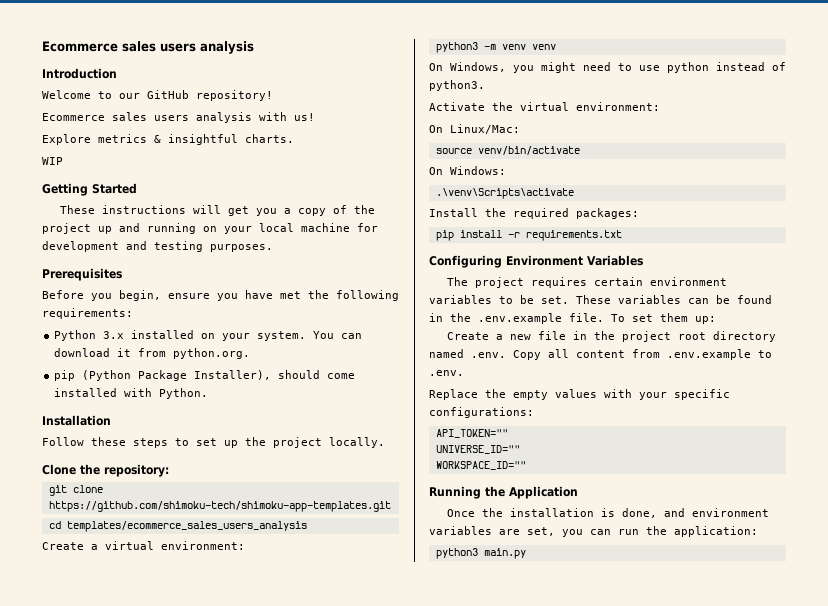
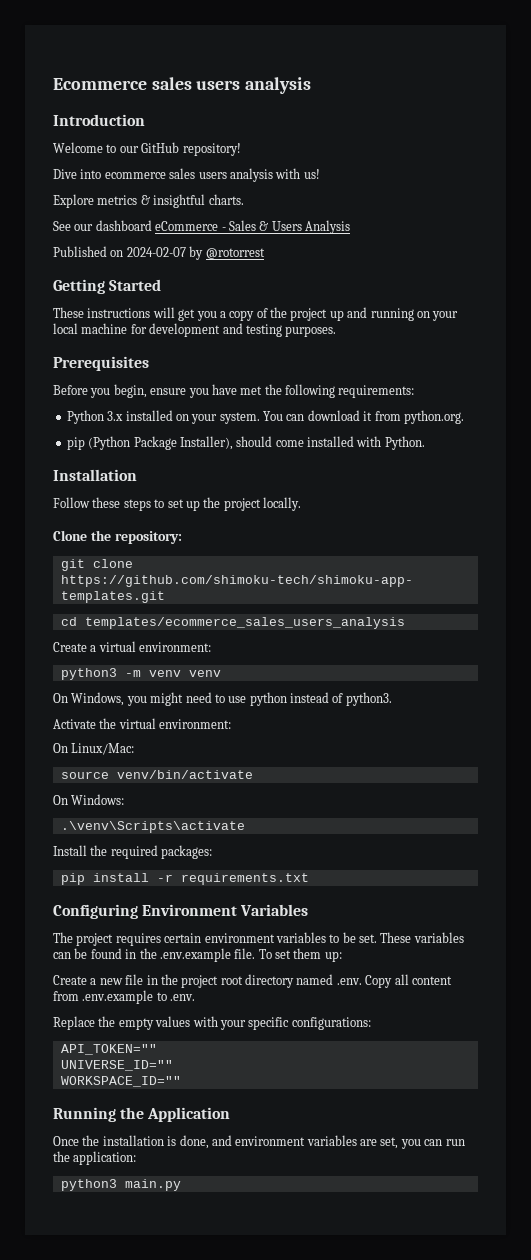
[42,113,105,121] Ecommerce -> [53,169,166,179] Dive into ecommerce
[42,157,63,165] WIP -> [53,220,350,234] [53,246,265,260] See our dashboard eCommerce - Sales & Users Analysis // Published on 2024-02-07 by @rotorrest

